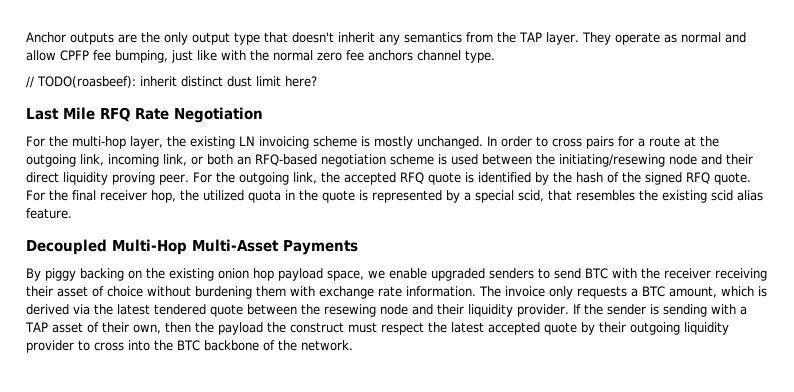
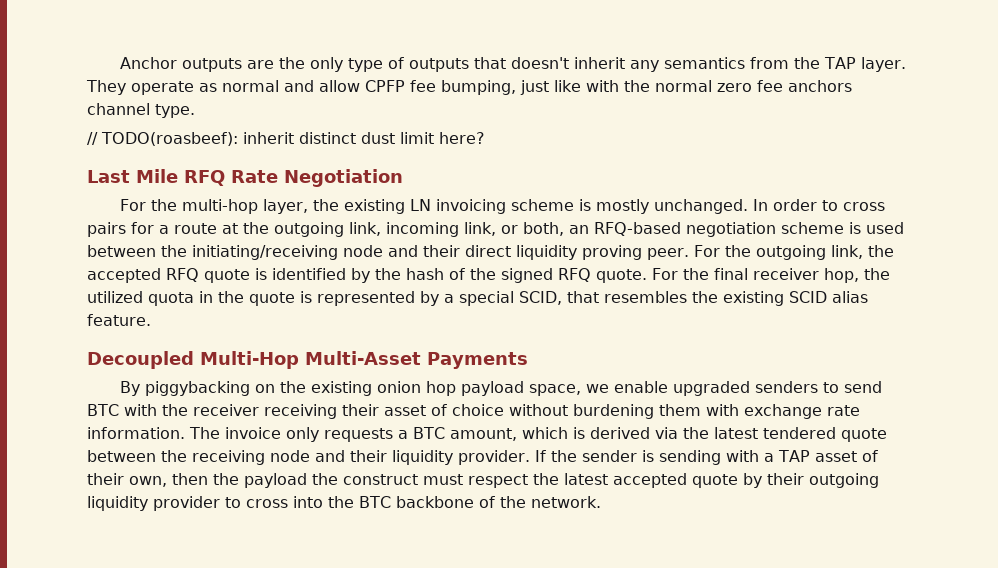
[192,32,260,45] output type -> [347,57,469,72] type of outputs
[207,154,233,165] both -> [523,222,564,236] both,
[559,154,665,167] initiating/resewing -> [192,245,338,260] initiating/receiving
[518,190,544,202] scid, -> [519,291,562,305] SCID,
[711,190,733,201] scid -> [789,291,827,303] SCID
[45,268,124,281] piggy backing -> [144,381,250,396] piggybacking
[324,304,376,317] resewing -> [192,450,265,465] receiving

